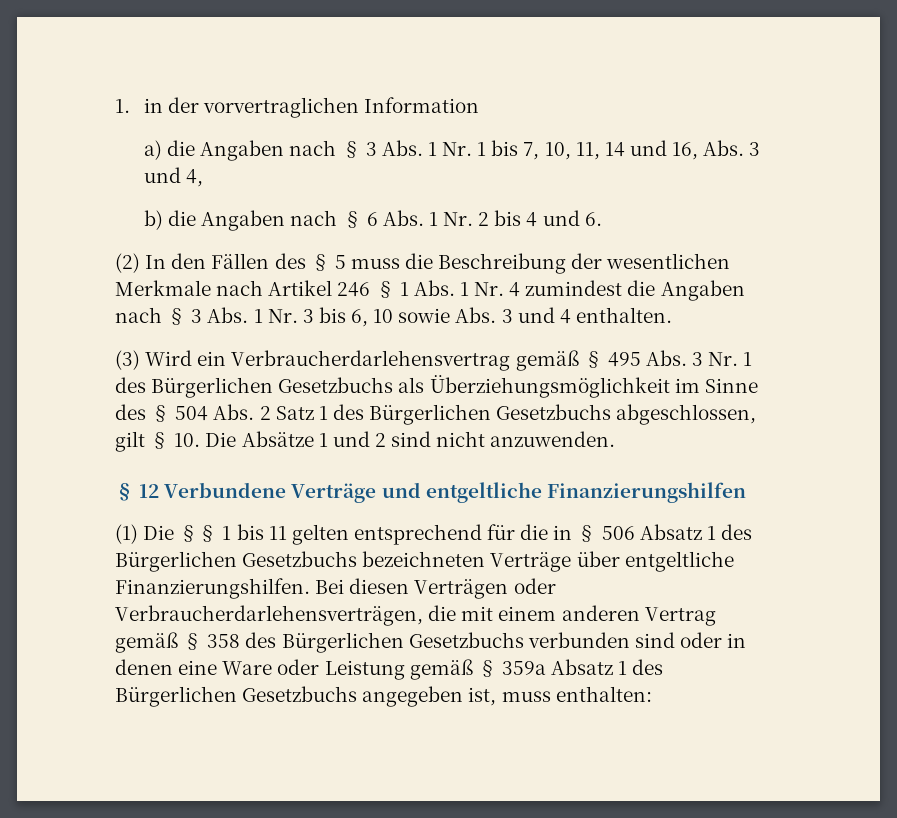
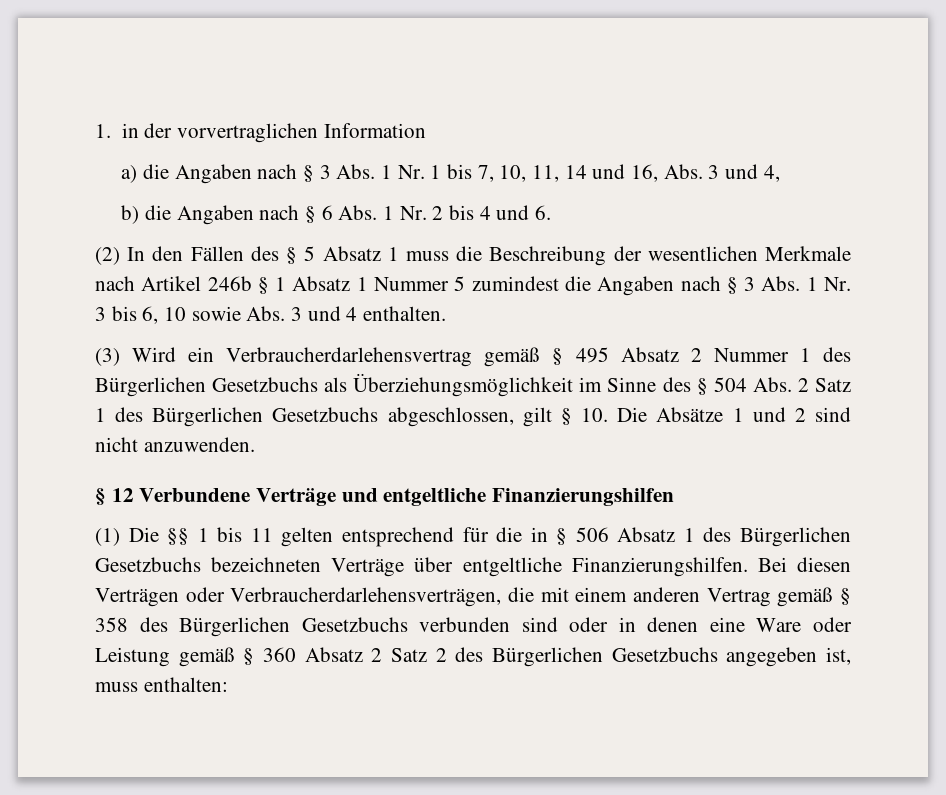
(346, 262) none -> [322,246,399,261] Absatz 1
[337,282,371,297] 246 -> [207,276,252,291] 246b
[413,280,521,297] Abs. 1 Nr. 4 -> [292,276,466,291] Absatz 1 Nummer 5
[645,350,739,366] Abs. 3 Nr. -> [620,347,789,362] Absatz 2 Nummer
[501,659,628,675] 359a Absatz 1 -> [263,647,447,662] 360 Absatz 2 Satz 2

